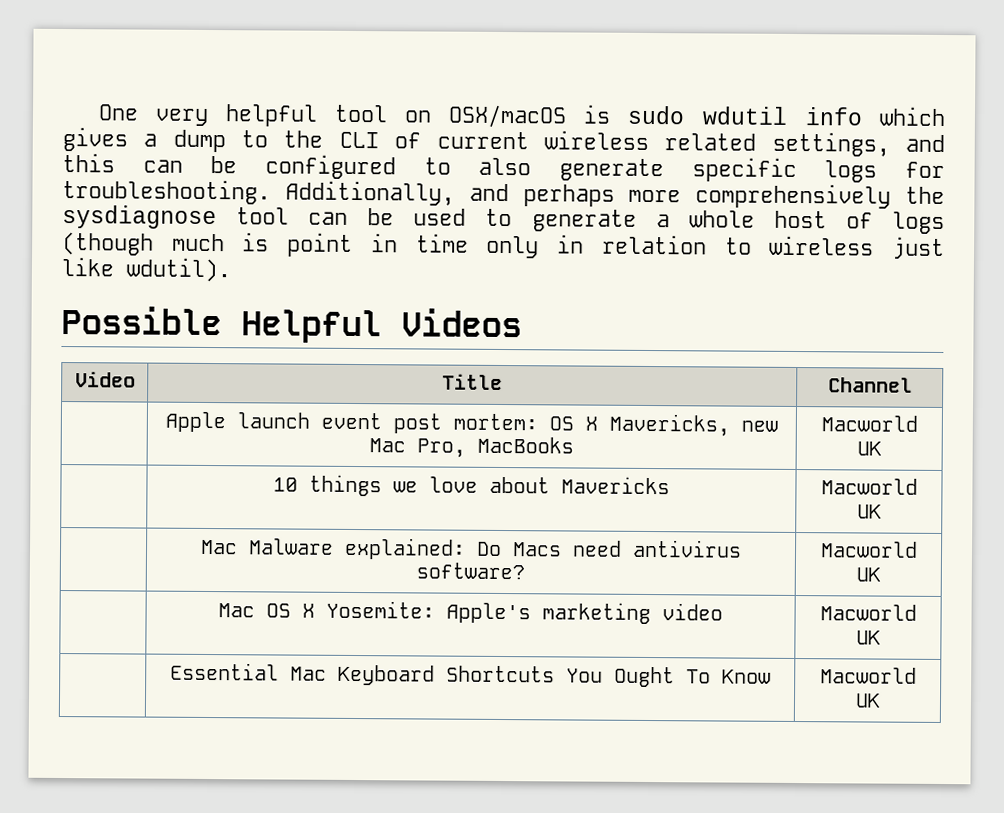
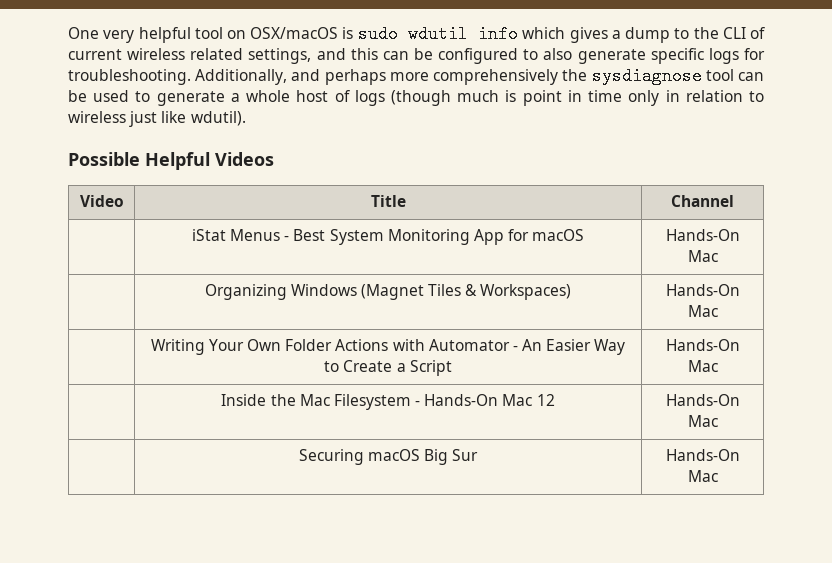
[164,411,778,437] [369,436,574,458] [820,415,918,432] [856,441,882,456] [273,474,670,497] [820,478,918,495] [856,504,882,519] [199,537,742,560] [416,562,525,580] [819,541,918,558] [855,567,881,582] [217,600,723,625] [819,604,917,621] [855,630,881,645] [169,662,771,688] [819,667,917,684] [854,693,881,708] Apple launch event post mortem: OS X Mavericks, new Mac Pro, MacBooks | Macworld UK // | 10 things we love about Mavericks | Macworld UK // | Mac Malware explained: Do Macs need antivirus software? | Macworld UK // | Mac OS X Yosemite: Apple's marketing video | Macworld UK // | Essential Mac Keyboard Shortcuts You Ought To Know | Macworld UK -> [191,229,585,245] [665,229,740,241] [687,250,718,262] [204,284,572,300] [665,284,740,296] [687,305,718,317] [150,339,626,355] [324,360,452,376] [665,339,740,351] [687,360,718,372] [221,394,555,410] [665,394,740,406] [687,415,718,427] [298,449,479,465] [665,449,740,461] [687,470,718,482] iStat Menus - Best System Monitoring App for macOS | Hands-On Mac // | Organizing Windows (Magnet Tiles & Workspaces) | Hands-On Mac // | Writing Your Own Folder Actions with Automator - An Easier Way to Create a Script | Hands-On Mac // | Inside the Mac Filesystem - Hands-On Mac 12 | Hands-On Mac // | Securing macOS Big Sur | Hands-On Mac

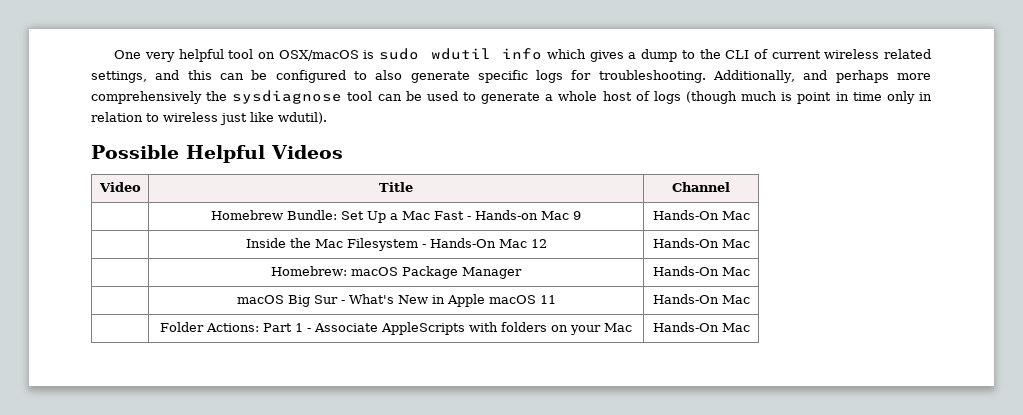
[191,229,585,245] [665,229,740,241] [687,250,718,262] [204,284,572,300] [665,284,740,296] [687,305,718,317] [150,339,626,355] [324,360,452,376] iStat Menus - Best System Monitoring App for macOS | Hands-On Mac // | Organizing Windows (Magnet Tiles & Workspaces) | Hands-On Mac // | Writing Your Own Folder Actions with Automator - An Easier Way to Create a Script -> [211,210,581,223] Homebrew Bundle: Set Up a Mac Fast - Hands-on Mac 9
[298,449,479,465] Securing macOS Big Sur -> [271,266,522,279] [652,266,750,276] [236,294,556,307] [652,294,750,304] [160,322,632,335] Homebrew: macOS Package Manager | Hands-On Mac // | macOS Big Sur - What's New in Apple macOS 11 | Hands-On Mac // | Folder Actions: Part 1 - Associate AppleScripts with folders on your Mac

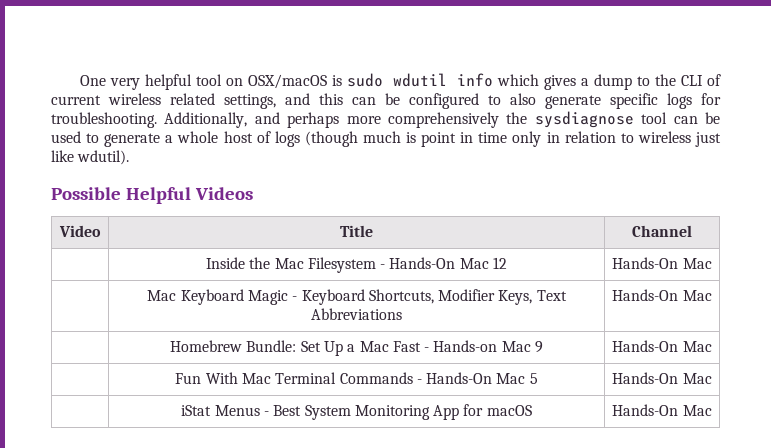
(730, 187) none -> [205,257,508,273] [612,257,712,269] [147,289,567,305] [311,308,402,320] [612,289,712,301] // | Inside the Mac Filesystem - Hands-On Mac 12 | Hands-On Mac // | Mac Keyboard Magic - Keyboard Shortcuts, Modifier Keys, Text Abbreviations | Hands-On Mac
[245,238,547,251] [652,238,750,248] [271,266,522,279] [652,266,750,276] [236,294,556,307] [652,294,750,304] [160,322,632,335] [652,322,750,332] Inside the Mac Filesystem - Hands-On Mac 12 | Hands-On Mac // | Homebrew: macOS Package Manager | Hands-On Mac // | macOS Big Sur - What's New in Apple macOS 11 | Hands-On Mac // | Folder Actions: Part 1 - Associate AppleScripts with folders on your Mac | Hands-On Mac -> [175,372,538,384] [612,372,712,384] [181,404,532,420] [612,404,712,416] Fun With Mac Terminal Commands - Hands-On Mac 5 | Hands-On Mac // | iStat Menus - Best System Monitoring App for macOS | Hands-On Mac

